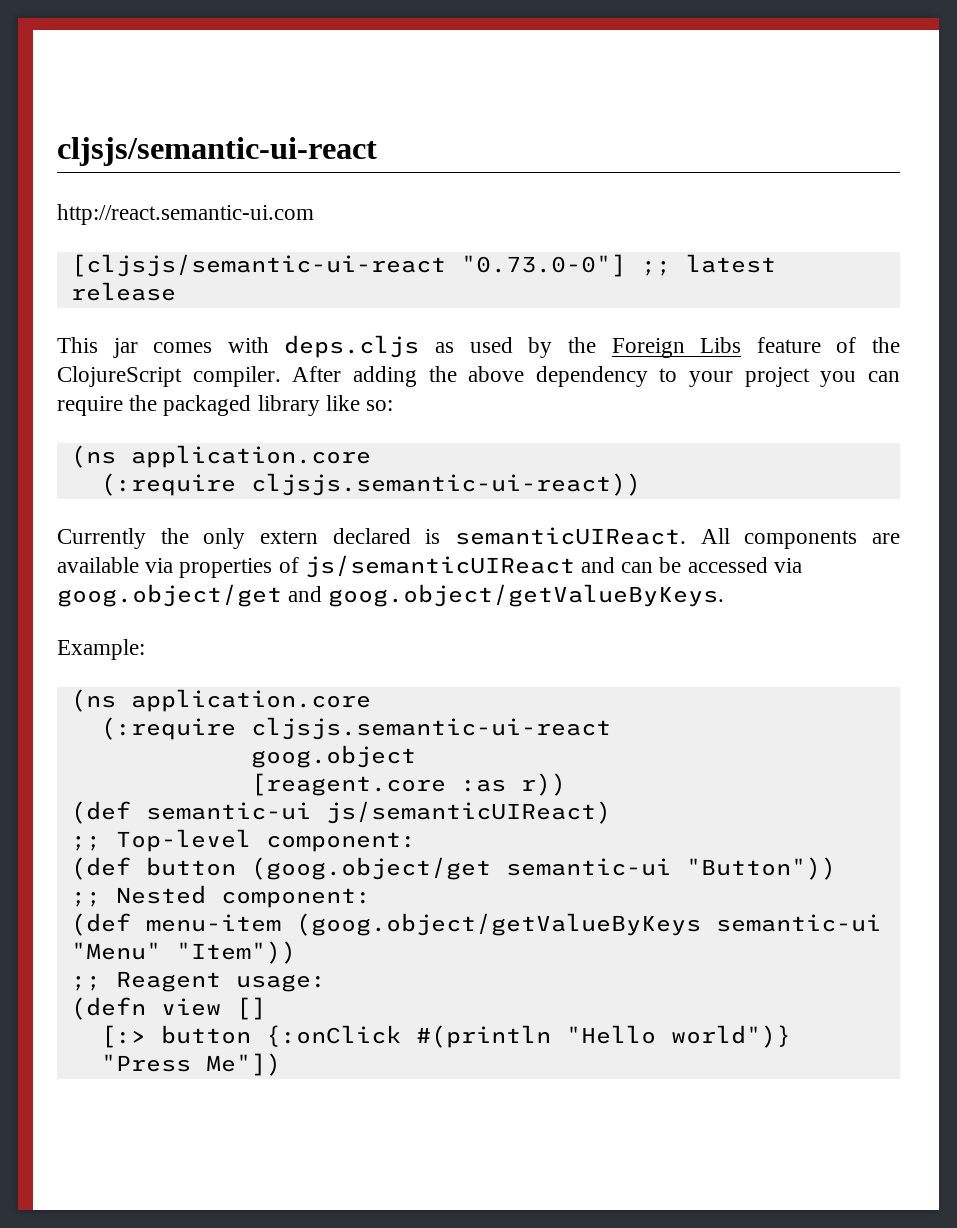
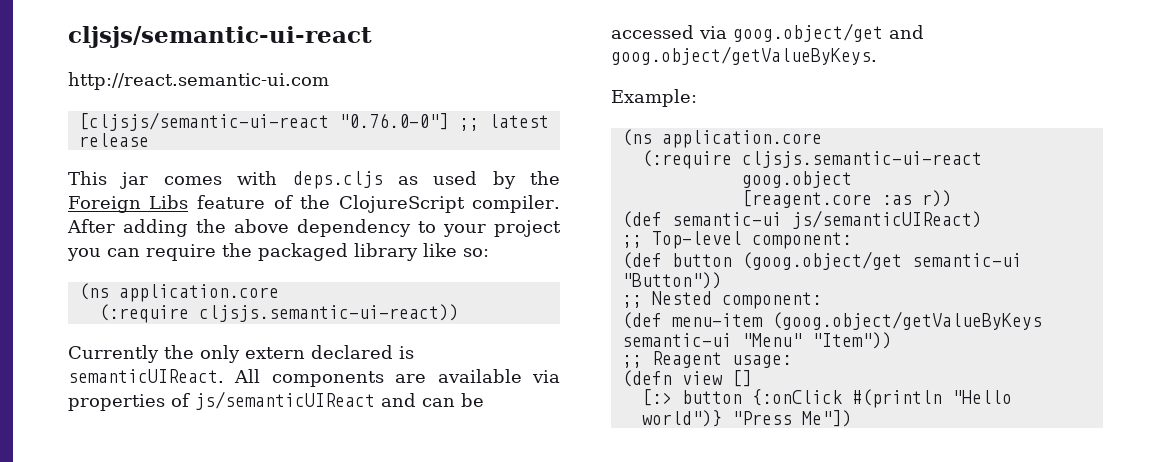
[460,254,626,277] "0.73.0-0"] -> [338,113,449,130] "0.76.0-0"]

